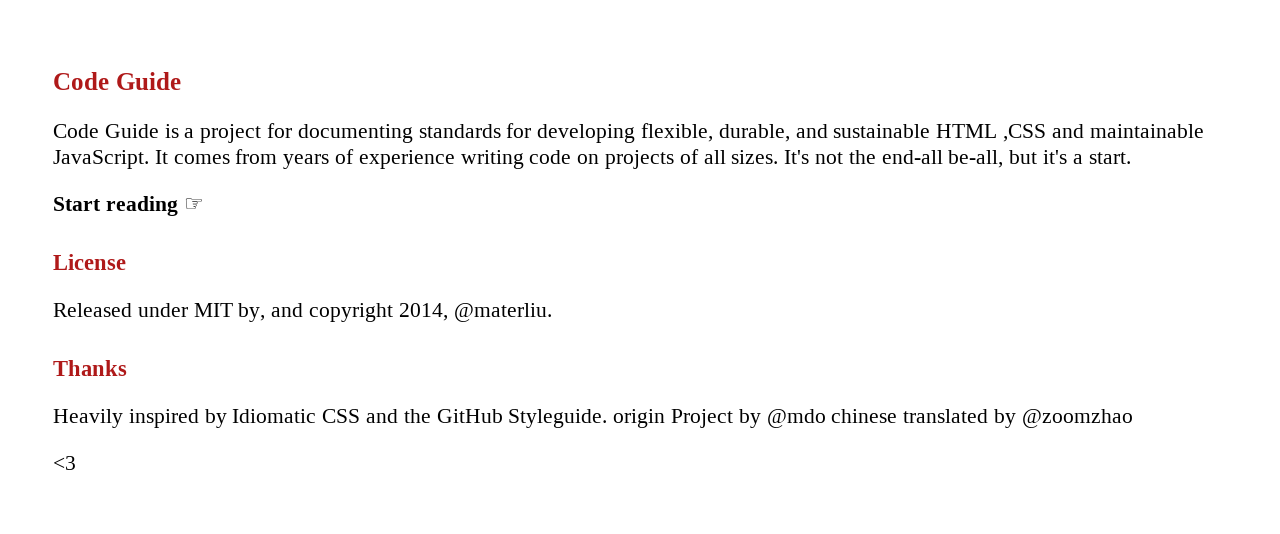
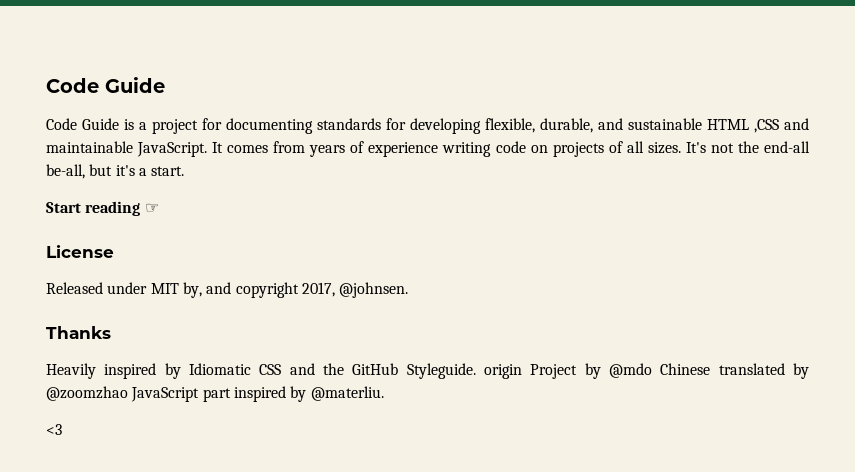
[398,303,552,322] 2014, @materliu. -> [301,282,409,298] 2017, @johnsen.
[831,409,898,423] chinese -> [660,363,711,375] Chinese
(1133, 418) none -> [131,386,384,402] JavaScript part inspired by @materliu.

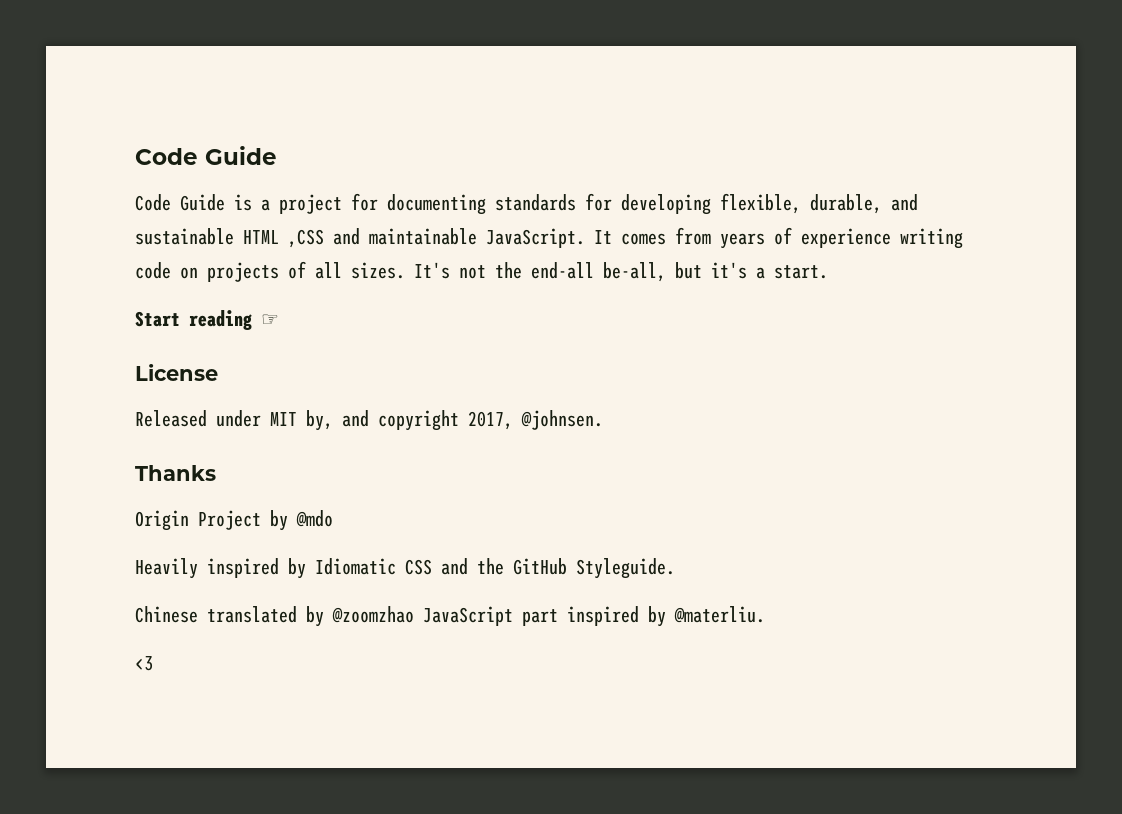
(111, 332) none -> [135,510,333,531] // Origin Project by @mdo
[484,363,652,379] origin Project by @mdo -> (675, 568) //

